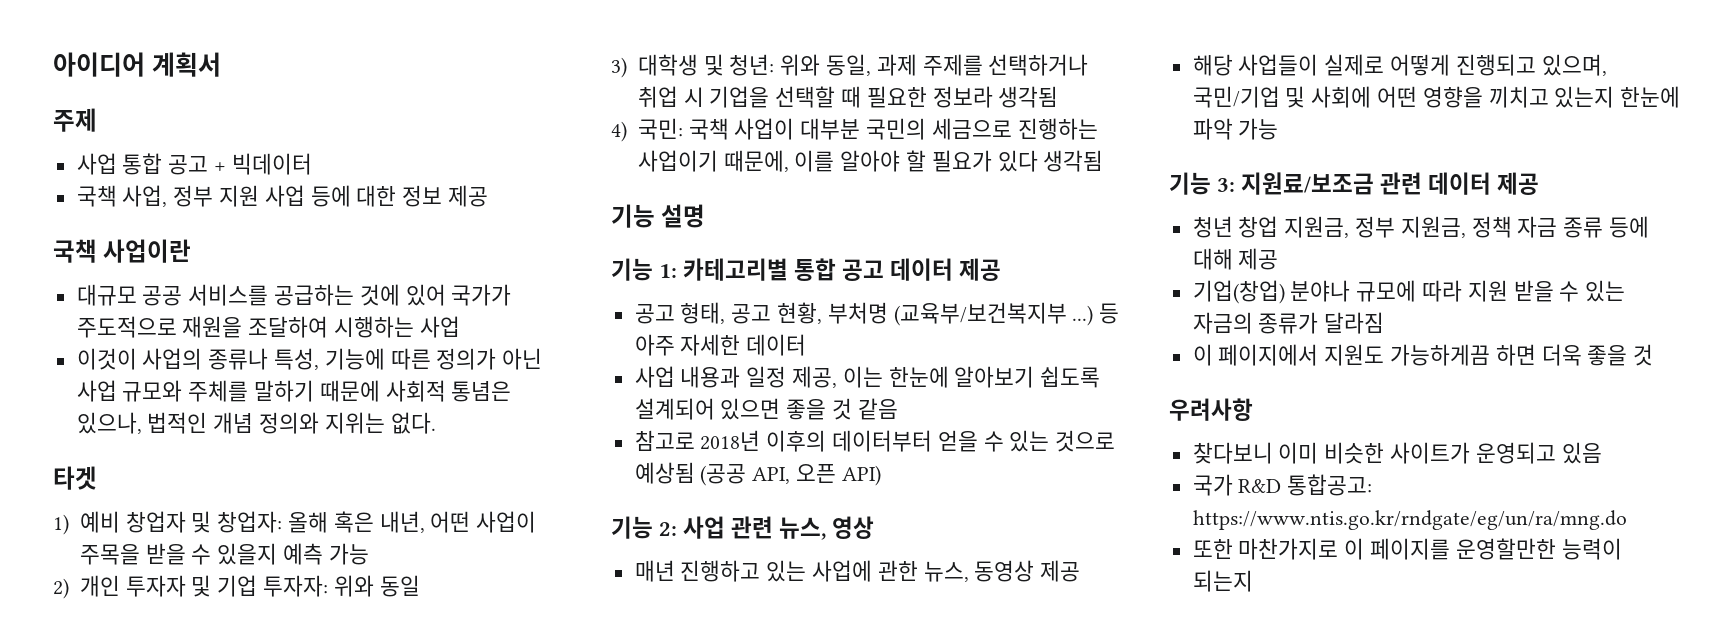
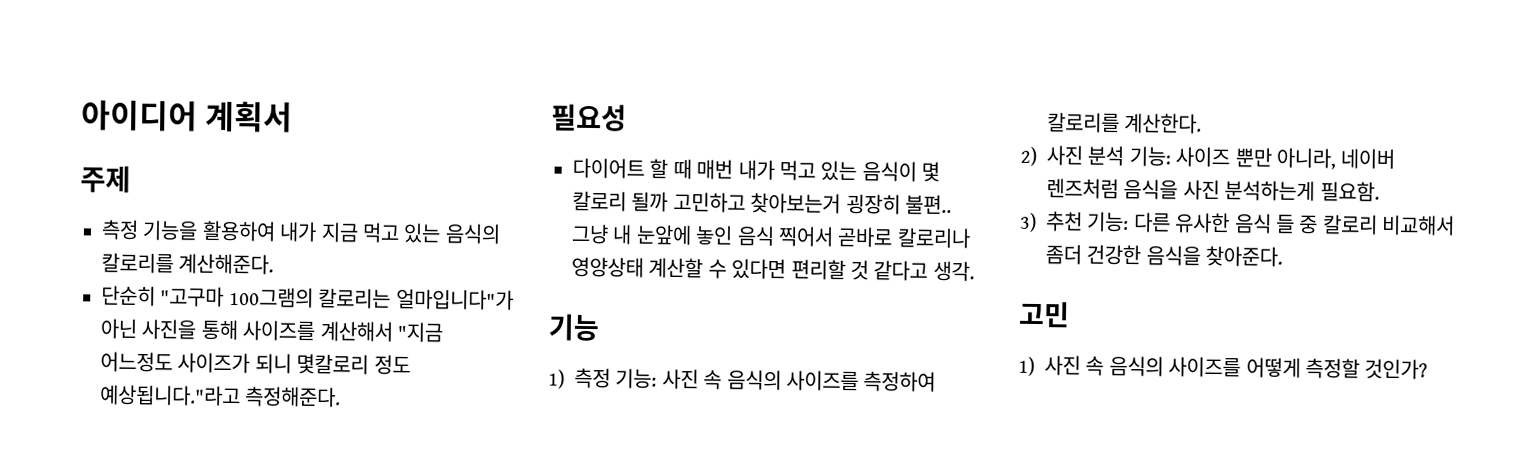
[76,153,312,175] [76,185,489,207] [53,239,192,263] [76,284,512,306] [76,316,460,338] [76,348,543,370] [76,380,512,402] [76,412,436,434] [53,466,97,490] [53,511,537,535] [79,543,369,565] [53,575,420,599] [611,54,1089,78] [637,86,1059,108] [611,118,1098,142] [637,150,1104,172] [611,204,706,228] [611,258,1002,281] [634,302,1120,326] [634,334,807,356] [634,366,1101,388] [634,398,898,420] [634,430,1116,452] [634,462,881,486] [611,516,875,540] [634,560,1081,582] [1192,54,1607,76] [1192,86,1681,108] [1192,118,1279,140] [1169,172,1540,195] [1192,216,1650,238] [1192,248,1279,270] [1192,280,1626,304] [1192,312,1385,334] [1192,344,1654,366] [1169,398,1253,421] [1192,442,1602,464] [1192,474,1373,496] [1192,510,1627,530] [1192,538,1622,560] [1192,570,1253,592] 사업 통합 공고 + 빅데이터 // 국책 사업, 정부 지원 사업 등에 대한 정보 제공 // 국책 사업이란 // 대규모 공공 서비스를 공급하는 것에 있어 국가가 주도적으로 재원을 조달하여 시행하는 사업 // 이것이 사업의 종류나 특성, 기능에 따른 정의가 아닌 사업 규모와 주체를 말하기 때문에 사회적 통념은 있으나, 법적인 개념 정의와 지위는 없다. // 타겟 // 1) 예비 창업자 및 창업자: 올해 혹은 내년, 어떤 사업이 주목을 받을 수 있을지 예측 가능 // 2) 개인 투자자 및 기업 투자자: 위와 동일 // 3) 대학생 및 청년: 위와 동일, 과제 주제를 선택하거나 취업 시 기업을 선택할 때 필요한 정보라 생각됨 // 4) 국민: 국책 사업이 대부분 국민의 세금으로 진행하는 사업이기 때문에, 이를 알아야 할 필요가 있다 생각됨 // 기능 설명 // 기능 1: 카테고리별 통합 공고 데이터 제공 // 공고 형태, 공고 현황, 부처명 (교육부/보건복지부 ...) 등 아주 자세한 데이터 // 사업 내용과 일정 제공, 이는 한눈에 알아보기 쉽도록 설계되어 있으면 좋을 것 같음 // 참고로 2018년 이후의 데이터부터 얻을 수 있는 것으로 예상됨 (공공 API, 오픈 API) // 기능 2: 사업 관련 뉴스, 영상 // 매년 진행하고 있는 사업에 관한 뉴스, 동영상 제공 // 해당 사업들이 실제로 어떻게 진행되고 있으며, 국민/기업 및 사회에 어떤 영향을 끼치고 있는지 한눈에 파악 가능 // 기능 3: 지원료/보조금 관련 데이터 제공 // 청년 창업 지원금, 정부 지원금, 정책 자금 종류 등에 대해 제공 // 기업(창업) 분야나 규모에 따라 지원 받을 수 있는 자금의 종류가 달라짐 // 이 페이지에서 지원도 가능하게끔 하면 더욱 좋을 것 // 우려사항 // 찾다보니 이미 비슷한 사이트가 운영되고 있음 // 국가 R&D 통합공고: https://www.ntis.go.kr/rndgate/eg/un/ra/mng.do // 또한 마찬가지로 이 페이지를 운영할만한 능력이 되는지 -> [101,219,501,244] [101,252,275,275] [101,285,514,311] [100,318,443,343] [100,351,411,376] [99,384,342,408] [551,103,627,132] [572,157,941,182] [572,190,952,216] [571,223,971,249] [571,256,975,282] [548,313,600,342] [548,367,937,392] [1047,112,1203,134] [1020,145,1396,170] [1046,178,1380,202] [1019,211,1456,236] [1045,244,1284,267] [1018,300,1070,328] [1018,355,1429,380] 측정 기능을 활용하여 내가 지금 먹고 있는 음식의 칼로리를 계산해준다. // 단순히 "고구마 100그램의 칼로리는 얼마입니다"가 아닌 사진을 통해 사이즈를 계산해서 "지금 어느정도 사이즈가 되니 몇칼로리 정도 예상됩니다."라고 측정해준다. // 필요성 // 다이어트 할 때 매번 내가 먹고 있는 음식이 몇 칼로리 될까 고민하고 찾아보는거 굉장히 불편.. 그냥 내 눈앞에 놓인 음식 찍어서 곧바로 칼로리나 영양상태 계산할 수 있다면 편리할 것 같다고 생각. // 기능 // 1) 측정 기능: 사진 속 음식의 사이즈를 측정하여 칼로리를 계산한다. // 2) 사진 분석 기능: 사이즈 뿐만 아니라, 네이버 렌즈처럼 음식을 사진 분석하는게 필요함. // 3) 추천 기능: 다른 유사한 음식 들 중 칼로리 비교해서 좀더 건강한 음식을 찾아준다. // 고민 // 1) 사진 속 음식의 사이즈를 어떻게 측정할 것인가?

